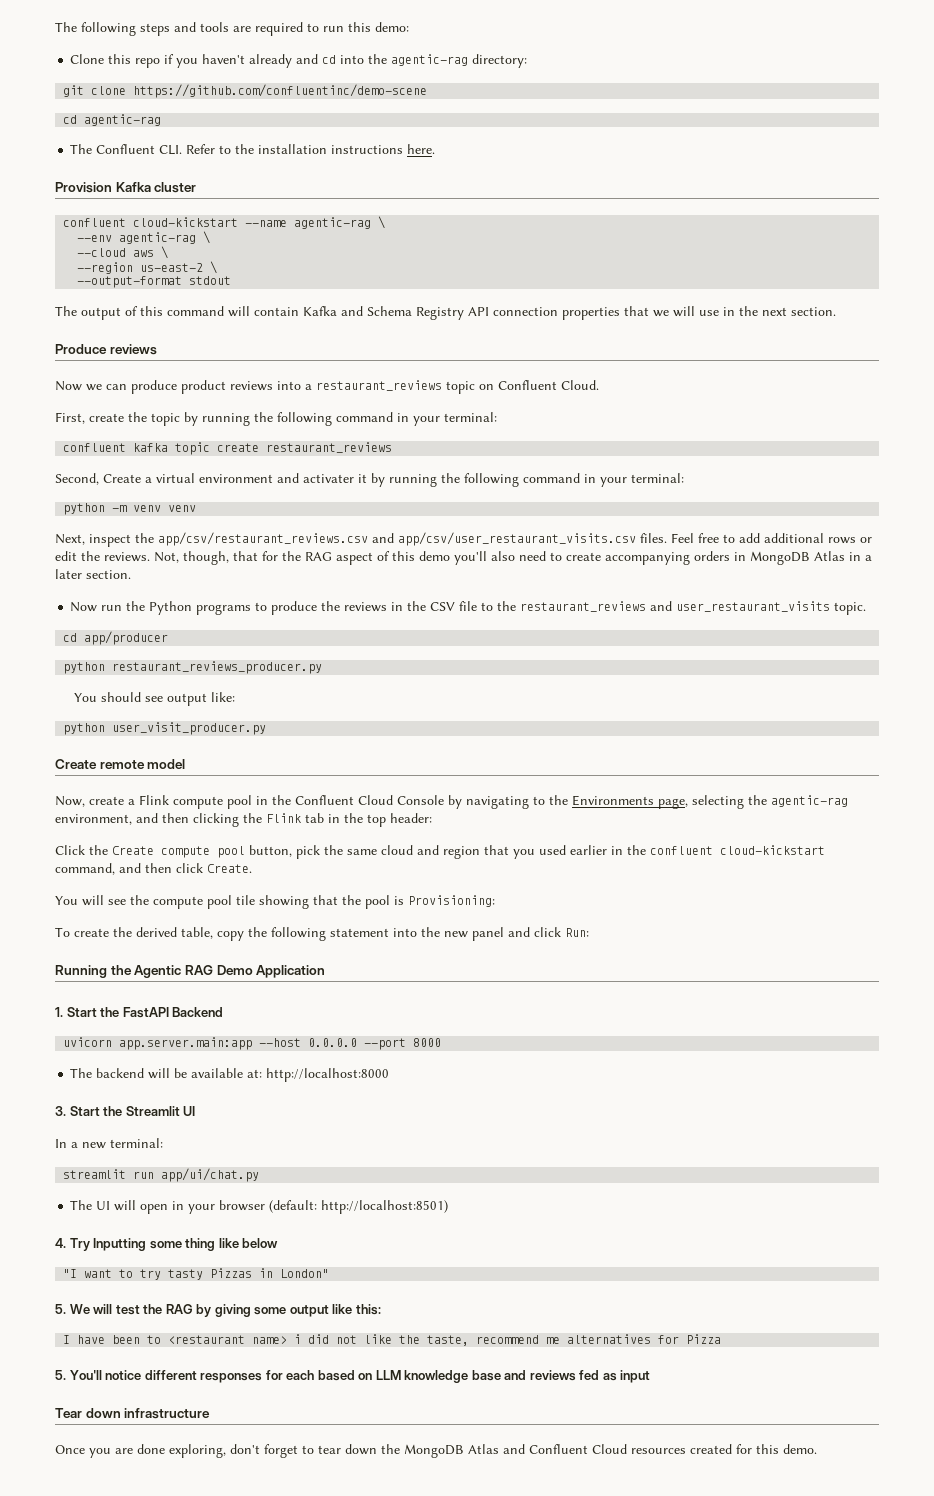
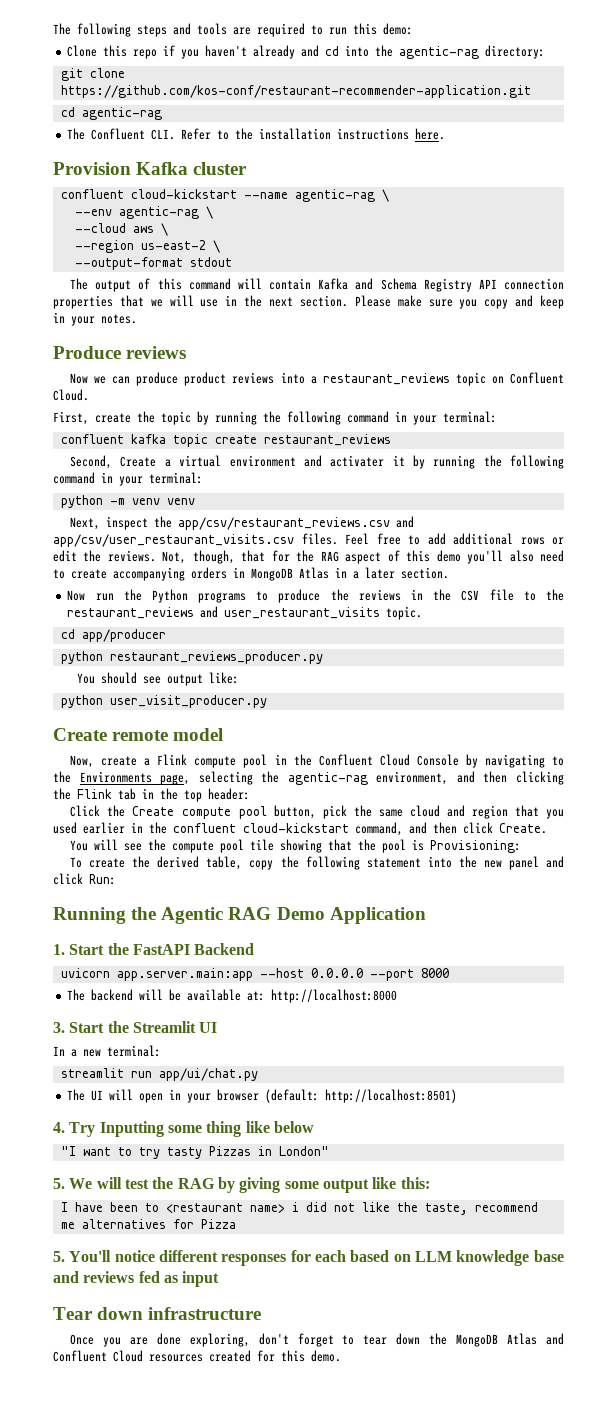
[133,84,428,98] https://github.com/confluentinc/demo-scene -> [60,85,531,98] https://github.com/kos-conf/restaurant-recommender-application.git
(836, 311) none -> [354,295,565,309] [53,312,137,326] Please make sure you copy and keep in your notes.

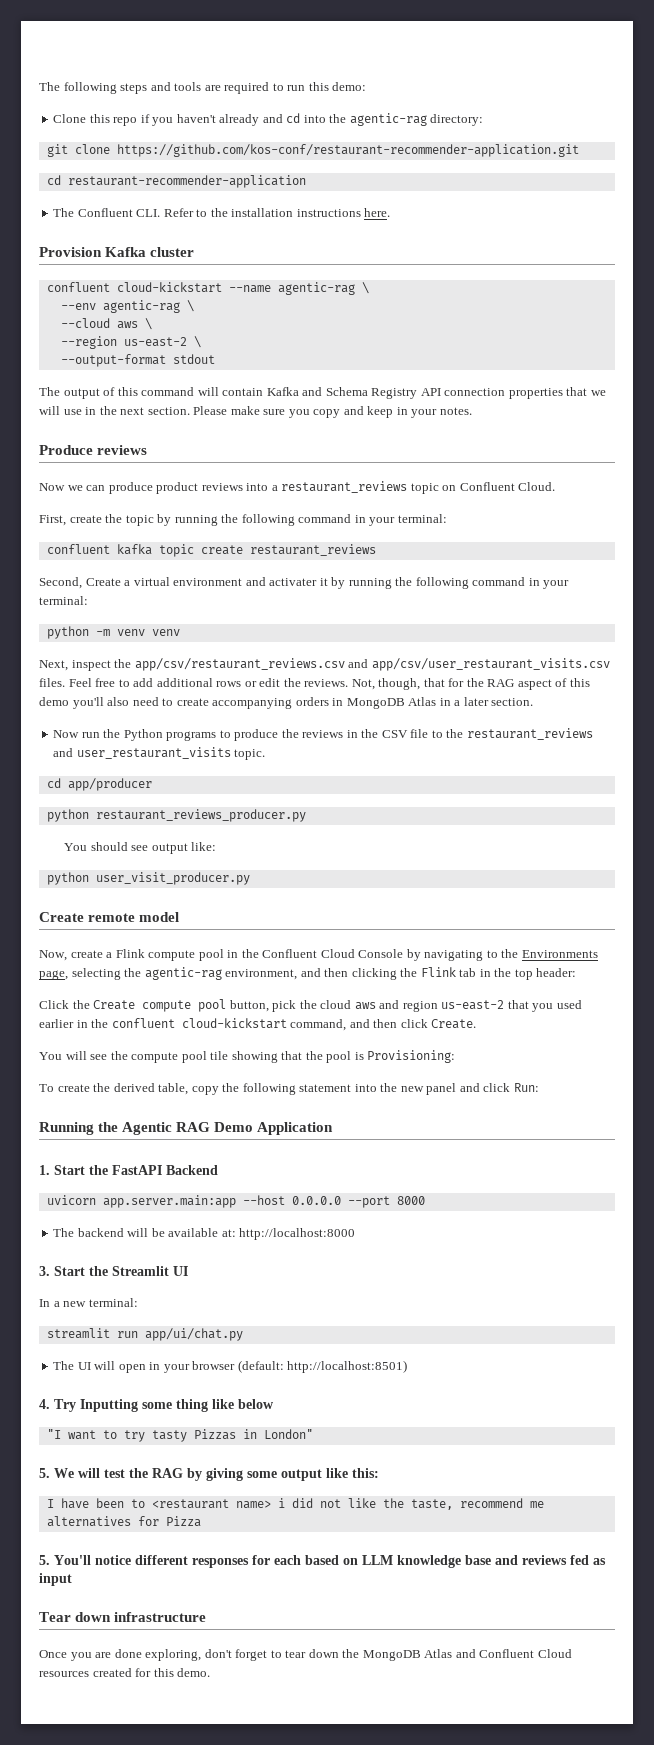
[81,107,162,120] agentic-rag -> [67,175,306,188] restaurant-recommender-application
[379,805,441,817] same cloud -> [320,1000,376,1010] cloud aws
(509, 812) none -> [441,1000,505,1010] us-east-2

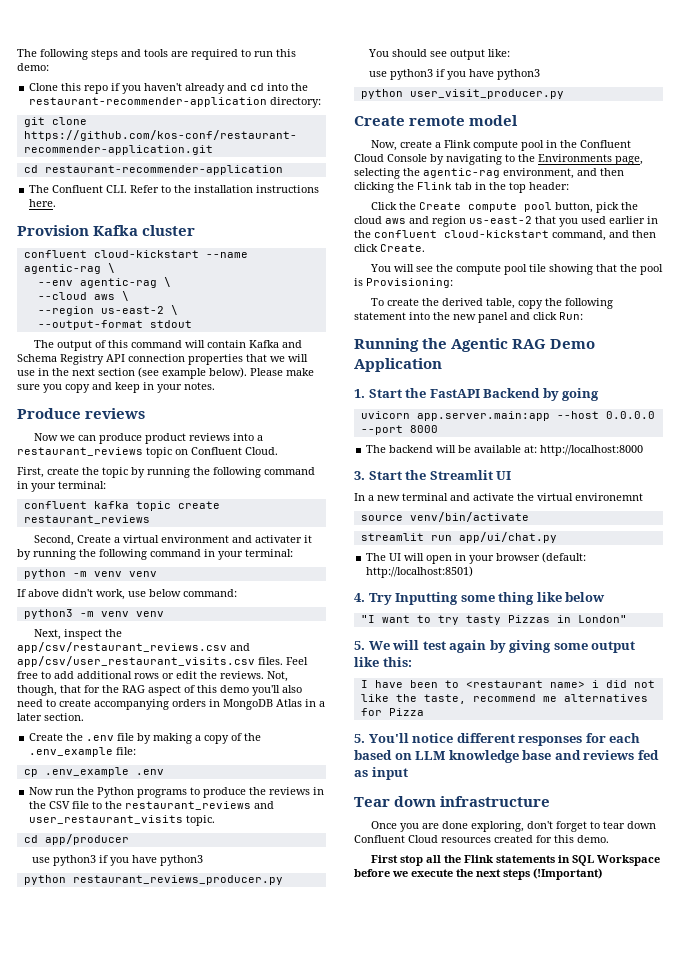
[349,113,427,126] agentic-rag -> [29,97,268,107] restaurant-recommender-application
[147,407,190,415] section. -> [98,367,247,379] section (see example below).
(180, 632) none -> [17,589,237,600] [23,609,164,619] // If above didn't work, use below command: // python3 -m venv venv
(534, 702) none -> [29,733,262,744] [29,747,137,757] [23,767,164,777] // Create the .env file by making a copy of the .env_example file: // cp .env_example .env
(152, 784) none -> [32,855,204,866] // use python3 if you have python3
(217, 846) none -> [369,69,541,80] // use python3 if you have python3
(218, 1170) none -> [542,388,600,401] by going
[88,1298,138,1307] terminal: -> [402,493,643,501] [360,512,529,522] terminal and activate the virtual environemnt // source venv/bin/activate
[129,1468,183,1478] the RAG -> [449,640,487,653] again
[342,1649,476,1661] the MongoDB Atlas and -> (656, 825) none
(211, 1672) none -> [370,855,660,866] [354,868,602,880] // First stop all the Flink statements in SQL Workspace before we execute the next steps (!Important)

